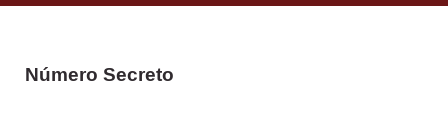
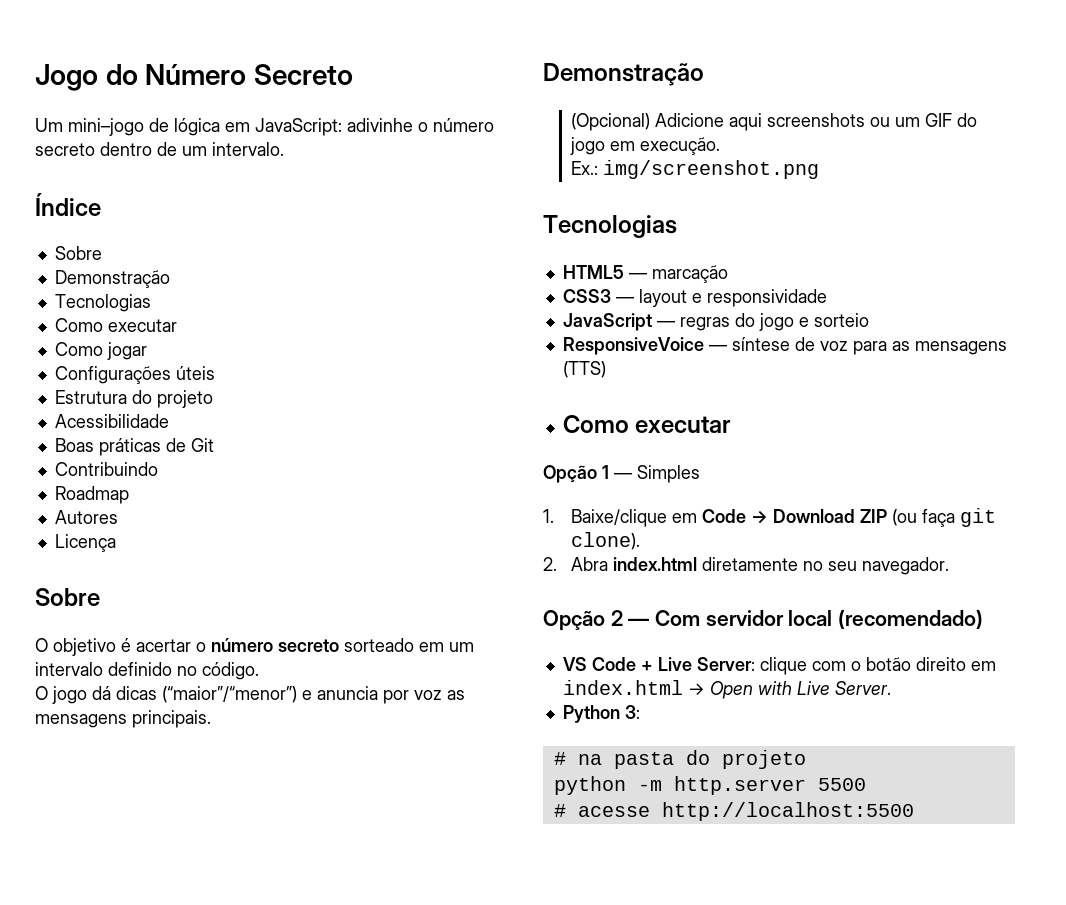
(25, 74) none -> [35,64,138,91] Jogo do
(175, 74) none -> [35,118,494,136] [35,142,284,156] [35,193,101,216] [54,246,102,260] [54,270,170,288] [54,294,151,312] [54,318,177,332] [54,342,147,360] [54,366,215,384] [54,390,213,408] [54,414,169,428] [54,438,214,456] [54,462,158,476] [54,486,129,504] [54,510,118,524] [54,534,116,552] [35,588,100,606] [35,638,474,656] [35,662,259,680] [35,686,465,704] [35,710,211,728] [543,63,704,86] [571,113,978,131] [570,137,721,155] [571,160,820,179] [543,215,677,238] [562,265,728,283] [562,289,827,307] [562,313,869,331] [562,337,1007,355] [562,361,606,378] [562,415,732,433] [543,465,700,483] [543,508,997,527] [571,532,641,550] [543,557,950,575] [543,609,984,631] [562,657,996,675] [562,680,891,699] [562,705,640,723] [553,750,806,769] [553,776,866,795] [553,802,914,821] // Um mini–jogo de lógica em JavaScript: adivinhe o número secreto dentro de um intervalo. // Índice // Sobre // Demonstração // Tecnologias // Como executar // Como jogar // Configurações úteis // Estrutura do projeto // Acessibilidade // Boas práticas de Git // Contribuindo // Roadmap // Autores // Licença // Sobre // O objetivo é acertar o número secreto sorteado em um intervalo definido no código. // O jogo dá dicas (“maior”/“menor”) e anuncia por voz as mensagens principais. // Demonstração // (Opcional) Adicione aqui screenshots ou um GIF do jogo em execução. // Ex.: img/screenshot.png // Tecnologias // HTML5 — marcação // CSS3 — layout e responsividade // JavaScript — regras do jogo e sorteio // ResponsiveVoice — síntese de voz para as mensagens (TTS) // Como executar // Opção 1 — Simples // 1. Baixe/clique em Code → Download ZIP (ou faça git clone). // 2. Abra index.html diretamente no seu navegador. // Opção 2 — Com servidor local (recomendado) // VS Code + Live Server: clique com o botão direito em index.html → Open with Live Server. // Python 3: // # na pasta do projeto // python -m http.server 5500 // # acesse http://localhost:5500

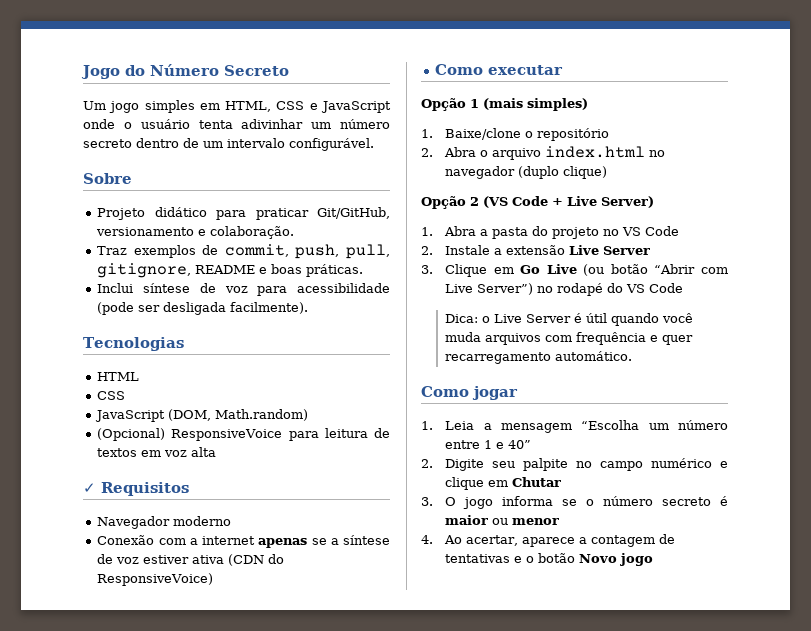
[68,118,428,136] mini–jogo de lógica em JavaScript: adivinhe o -> [109,100,391,113] [83,119,332,129] jogo simples em HTML, CSS e JavaScript onde o usuário tenta adivinhar um
[212,142,284,156] [35,193,101,216] [54,246,102,260] [54,270,170,288] [54,294,151,312] [54,318,177,332] [54,342,147,360] [54,366,215,384] [54,390,213,408] [54,414,169,428] [54,438,214,456] [54,462,158,476] [54,486,129,504] [54,510,118,524] [54,534,116,552] [35,588,100,606] [35,638,474,656] [35,662,259,680] [35,686,465,704] [35,710,211,728] [543,63,704,86] [571,113,978,131] [570,137,721,155] [571,160,820,179] [543,215,677,238] [562,265,728,283] [562,289,827,307] [562,313,869,331] [562,337,1007,355] [562,361,606,378] intervalo. // Índice // Sobre // Demonstração // Tecnologias // Como executar // Como jogar // Configurações úteis // Estrutura do projeto // Acessibilidade // Boas práticas de Git // Contribuindo // Roadmap // Autores // Licença // Sobre // O objetivo é acertar o número secreto sorteado em um intervalo definido no código. // O jogo dá dicas (“maior”/“menor”) e anuncia por voz as mensagens principais. // Demonstração // (Opcional) Adicione aqui screenshots ou um GIF do jogo em execução. // Ex.: img/screenshot.png // Tecnologias // HTML5 — marcação // CSS3 — layout e responsividade // JavaScript — regras do jogo e sorteio // ResponsiveVoice — síntese de voz para as mensagens (TTS) -> [227,138,374,151] [83,173,132,184] [97,207,390,220] [96,226,295,239] [97,244,390,259] [97,263,364,278] [97,283,390,296] [97,302,309,315] [83,337,184,351] [97,372,140,381] [97,391,126,400] [95,409,309,422] [97,428,390,441] [97,447,217,457] [83,482,189,496] [97,516,232,529] [97,535,390,548] [97,554,285,566] [97,573,214,586] intervalo configurável. // Sobre // Projeto didático para praticar Git/GitHub, versionamento e colaboração. // Traz exemplos de commit, push, pull, gitignore, README e boas práticas. // Inclui síntese de voz para acessibilidade (pode ser desligada facilmente). // Tecnologias // HTML // CSS // JavaScript (DOM, Math.random) // (Opcional) ResponsiveVoice para leitura de textos em voz alta // ✓ Requisitos // Navegador moderno // Conexão com a internet apenas se a síntese de voz estiver ativa (CDN do ResponsiveVoice)
[614,465,700,483] [543,508,997,527] [571,532,641,550] [543,557,950,575] [543,609,984,631] [562,657,996,675] [562,680,891,699] [562,705,640,723] [553,750,806,769] [553,776,866,795] [553,802,914,821] — Simples // 1. Baixe/clique em Code → Download ZIP (ou faça git clone). // 2. Abra index.html diretamente no seu navegador. // Opção 2 — Com servidor local (recomendado) // VS Code + Live Server: clique com o botão direito em index.html → Open with Live Server. // Python 3: // # na pasta do projeto // python -m http.server 5500 // # acesse http://localhost:5500 -> [483,98,588,111] [421,128,610,141] [421,146,666,160] [445,166,608,179] [421,196,654,209] [421,226,680,239] [421,245,651,255] [421,264,728,277] [445,283,684,296] [445,313,694,326] [445,332,694,345] [445,351,633,364] [421,386,518,400] [421,420,728,433] [445,440,532,449] [421,458,728,471] [445,477,562,490] [421,496,728,509] [445,515,560,525] [421,534,676,547] [445,553,654,566] (mais simples) // 1. Baixe/clone o repositório // 2. Abra o arquivo index.html no navegador (duplo clique) // Opção 2 (VS Code + Live Server) // 1. Abra a pasta do projeto no VS Code // 2. Instale a extensão Live Server // 3. Clique em Go Live (ou botão “Abrir com Live Server”) no rodapé do VS Code // Dica: o Live Server é útil quando você muda arquivos com frequência e quer recarregamento automático. // Como jogar // 1. Leia a mensagem “Escolha um número entre 1 e 40” // 2. Digite seu palpite no campo numérico e clique em Chutar // 3. O jogo informa se o número secreto é maior ou menor // 4. Ao acertar, aparece a contagem de tentativas e o botão Novo jogo

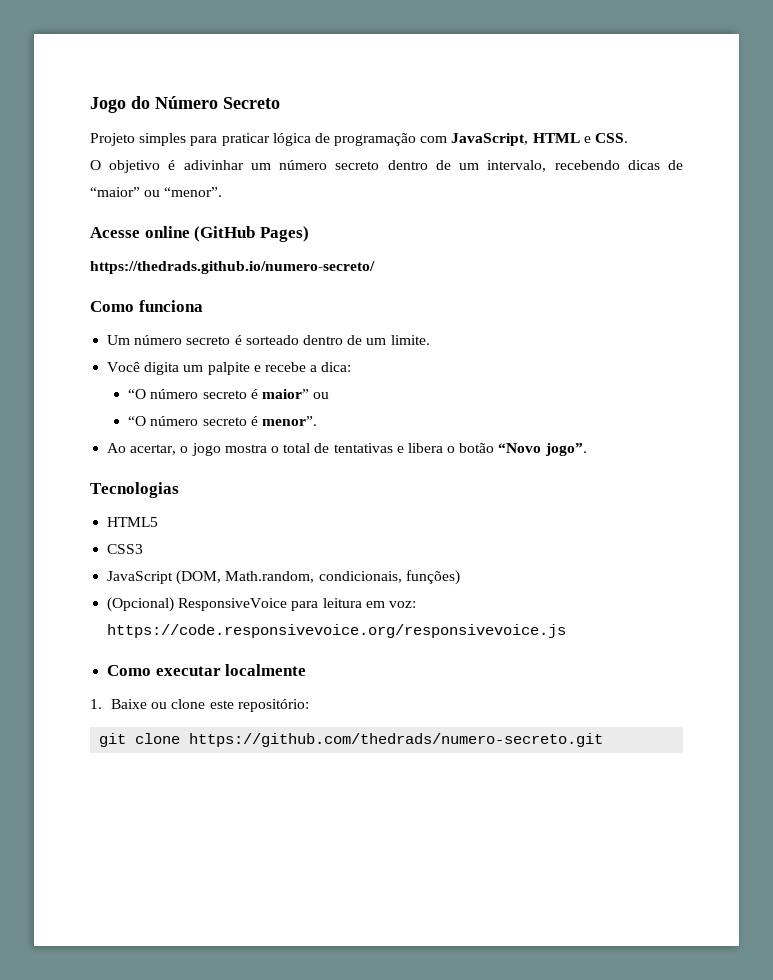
[83,100,391,113] [83,119,233,129] Um jogo simples em HTML, CSS e JavaScript onde o usuário tenta -> [90,133,629,146] [90,160,176,173] Projeto simples para praticar lógica de programação com JavaScript, HTML e CSS. // O objetivo é
[227,138,374,151] [83,173,132,184] [97,207,390,220] [96,226,295,239] [97,244,390,259] [97,263,364,278] [97,283,390,296] [97,302,309,315] intervalo configurável. // Sobre // Projeto didático para praticar Git/GitHub, versionamento e colaboração. // Traz exemplos de commit, push, pull, gitignore, README e boas práticas. // Inclui síntese de voz para acessibilidade (pode ser desligada facilmente). -> [487,160,683,172] [90,187,223,197] [90,226,309,242] [90,261,375,274] [90,300,203,312] [107,335,430,345] [107,362,352,375] [128,389,330,399] [128,416,317,426] [107,443,587,456] intervalo, recebendo dicas de “maior” ou “menor”. // Acesse online (GitHub Pages) // https://thedrads.github.io/numero-secreto/ // Como funciona // Um número secreto é sorteado dentro de um limite. // Você digita um palpite e recebe a dica: // “O número secreto é maior” ou // “O número secreto é menor”. // Ao acertar, o jogo mostra o total de tentativas e libera o botão “Novo jogo”.
[97,372,140,381] [97,391,126,400] HTML // CSS -> [107,517,159,527] [107,544,144,554] HTML5 // CSS3
[215,409,309,421] Math.random) -> [225,570,460,585] Math.random, condicionais, funções)
[374,428,390,438] [97,447,217,457] [83,482,189,496] [97,516,232,529] [97,535,390,548] [97,554,285,566] [97,573,214,586] [435,64,564,75] [421,98,588,111] [421,128,610,141] [421,146,666,160] [445,166,608,179] [421,196,654,209] [421,226,680,239] [421,245,651,255] [421,264,728,277] [445,283,684,296] [445,313,694,326] [445,332,694,345] [445,351,633,364] [421,386,518,400] [421,420,728,433] [445,440,532,449] [421,458,728,471] [445,477,562,490] [421,496,728,509] [445,515,560,525] [421,534,676,547] [445,553,654,566] de textos em voz alta // ✓ Requisitos // Navegador moderno // Conexão com a internet apenas se a síntese de voz estiver ativa (CDN do ResponsiveVoice) // Como executar // Opção 1 (mais simples) // 1. Baixe/clone o repositório // 2. Abra o arquivo index.html no navegador (duplo clique) // Opção 2 (VS Code + Live Server) // 1. Abra a pasta do projeto no VS Code // 2. Instale a extensão Live Server // 3. Clique em Go Live (ou botão “Abrir com Live Server”) no rodapé do VS Code // Dica: o Live Server é útil quando você muda arquivos com frequência e quer recarregamento automático. // Como jogar // 1. Leia a mensagem “Escolha um número entre 1 e 40” // 2. Digite seu palpite no campo numérico e clique em Chutar // 3. O jogo informa se o número secreto é maior ou menor // 4. Ao acertar, aparece a contagem de tentativas e o botão Novo jogo -> [365,601,416,608] [107,624,567,638] [107,664,307,676] [90,699,309,712] [99,733,604,747] em voz: https://code.responsivevoice.org/responsivevoice.js // Como executar localmente // 1. Baixe ou clone este repositório: // git clone https://github.com/thedrads/numero-secreto.git

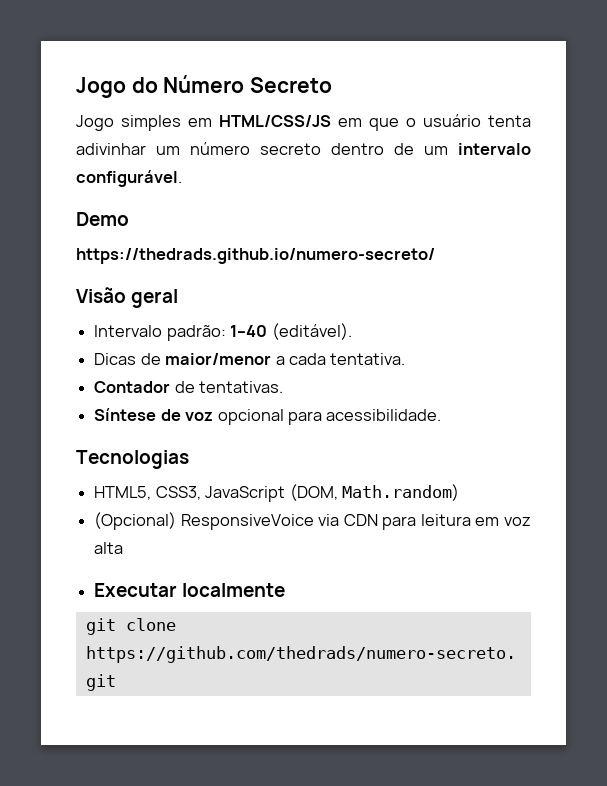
[90,133,629,146] [90,160,176,173] Projeto simples para praticar lógica de programação com JavaScript, HTML e CSS. // O objetivo é -> [76,114,531,131] Jogo simples em HTML/CSS/JS em que o usuário tenta
[487,160,683,172] [90,187,223,197] [90,226,309,242] [90,261,375,274] [90,300,203,312] [107,335,430,345] [107,362,352,375] [128,389,330,399] [128,416,317,426] [107,443,587,456] [90,482,179,498] [107,517,159,527] [107,544,144,554] [107,570,460,585] intervalo, recebendo dicas de “maior” ou “menor”. // Acesse online (GitHub Pages) // https://thedrads.github.io/numero-secreto/ // Como funciona // Um número secreto é sorteado dentro de um limite. // Você digita um palpite e recebe a dica: // “O número secreto é maior” ou // “O número secreto é menor”. // Ao acertar, o jogo mostra o total de tentativas e libera o botão “Novo jogo”. // Tecnologias // HTML5 // CSS3 // JavaScript (DOM, Math.random, condicionais, funções) -> [458,143,531,155] [76,170,182,187] [76,212,129,226] [76,248,435,264] [76,287,179,308] [94,323,352,341] [94,353,406,365] [94,381,284,393] [94,408,442,425] [76,450,189,469] [94,484,459,502] intervalo configurável. // Demo // https://thedrads.github.io/numero-secreto/ // Visão geral // Intervalo padrão: 1–40 (editável). // Dicas de maior/menor a cada tentativa. // Contador de tentativas. // Síntese de voz opcional para acessibilidade. // Tecnologias // HTML5, CSS3, JavaScript (DOM, Math.random)
(288, 604) none -> [318,514,378,526] via CDN
[388,601,416,608] [107,624,567,638] [107,664,307,676] [90,699,309,712] voz: https://code.responsivevoice.org/responsivevoice.js // Como executar localmente // 1. Baixe ou clone este repositório: -> [504,517,531,526] [94,542,124,554] [94,583,286,597] voz alta // Executar localmente

